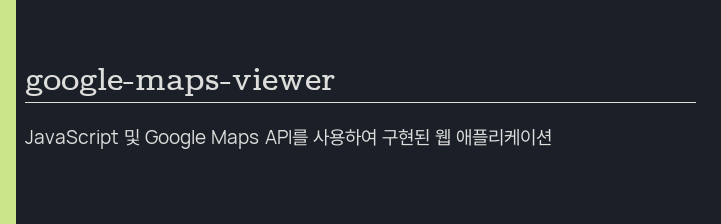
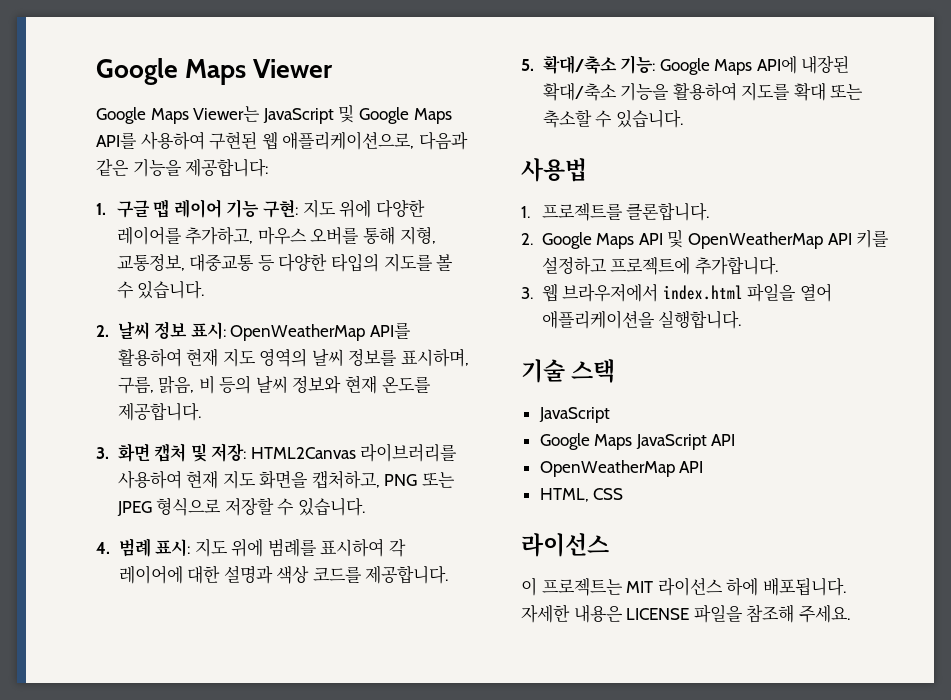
[25,68,336,96] google-maps-viewer // -> [96,58,334,85] [96,106,261,124] Google Maps Viewer // Google Maps Viewer는
[456,129,553,146] 애플리케이션 -> [282,131,468,150] [96,158,269,177] [96,199,425,218] [116,226,436,245] [116,253,454,272] [116,281,205,299] [96,321,411,341] [117,348,470,367] [117,375,431,394] [117,402,201,421] [96,443,458,462] [117,470,456,489] [116,497,365,516] [96,538,407,557] [118,565,449,584] [521,55,850,75] [542,82,864,101] [542,110,683,128] [521,158,587,182] [521,203,710,221] [521,230,890,249] [541,256,778,275] [521,283,833,302] [541,310,742,329] [521,359,616,383] [538,407,610,423] [539,433,736,450] [539,460,704,477] [539,488,624,502] [521,533,609,557] [521,577,846,596] [521,604,850,623] 애플리케이션으로, 다음과 같은 기능을 제공합니다: // 1. 구글 맵 레이어 기능 구현: 지도 위에 다양한 레이어를 추가하고, 마우스 오버를 통해 지형, 교통정보, 대중교통 등 다양한 타입의 지도를 볼 수 있습니다. // 2. 날씨 정보 표시: OpenWeatherMap API를 활용하여 현재 지도 영역의 날씨 정보를 표시하며, 구름, 맑음, 비 등의 날씨 정보와 현재 온도를 제공합니다. // 3. 화면 캡처 및 저장: HTML2Canvas 라이브러리를 사용하여 현재 지도 화면을 캡처하고, PNG 또는 JPEG 형식으로 저장할 수 있습니다. // 4. 범례 표시: 지도 위에 범례를 표시하여 각 레이어에 대한 설명과 색상 코드를 제공합니다. // 5. 확대/축소 기능: Google Maps API에 내장된 확대/축소 기능을 활용하여 지도를 확대 또는 축소할 수 있습니다. // 사용법 // 1. 프로젝트를 클론합니다. // 2. Google Maps API 및 OpenWeatherMap API 키를 설정하고 프로젝트에 추가합니다. // 3. 웹 브라우저에서 index.html 파일을 열어 애플리케이션을 실행합니다. // 기술 스택 // JavaScript // Google Maps JavaScript API // OpenWeatherMap API // HTML, CSS // 라이선스 // 이 프로젝트는 MIT 라이선스 하에 배포됩니다. 자세한 내용은 LICENSE 파일을 참조해 주세요.

